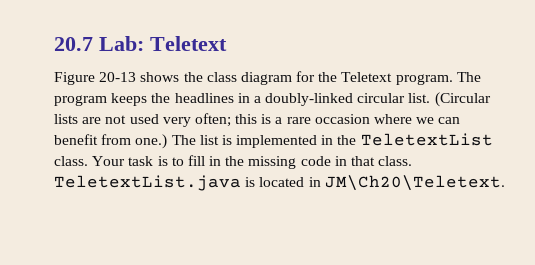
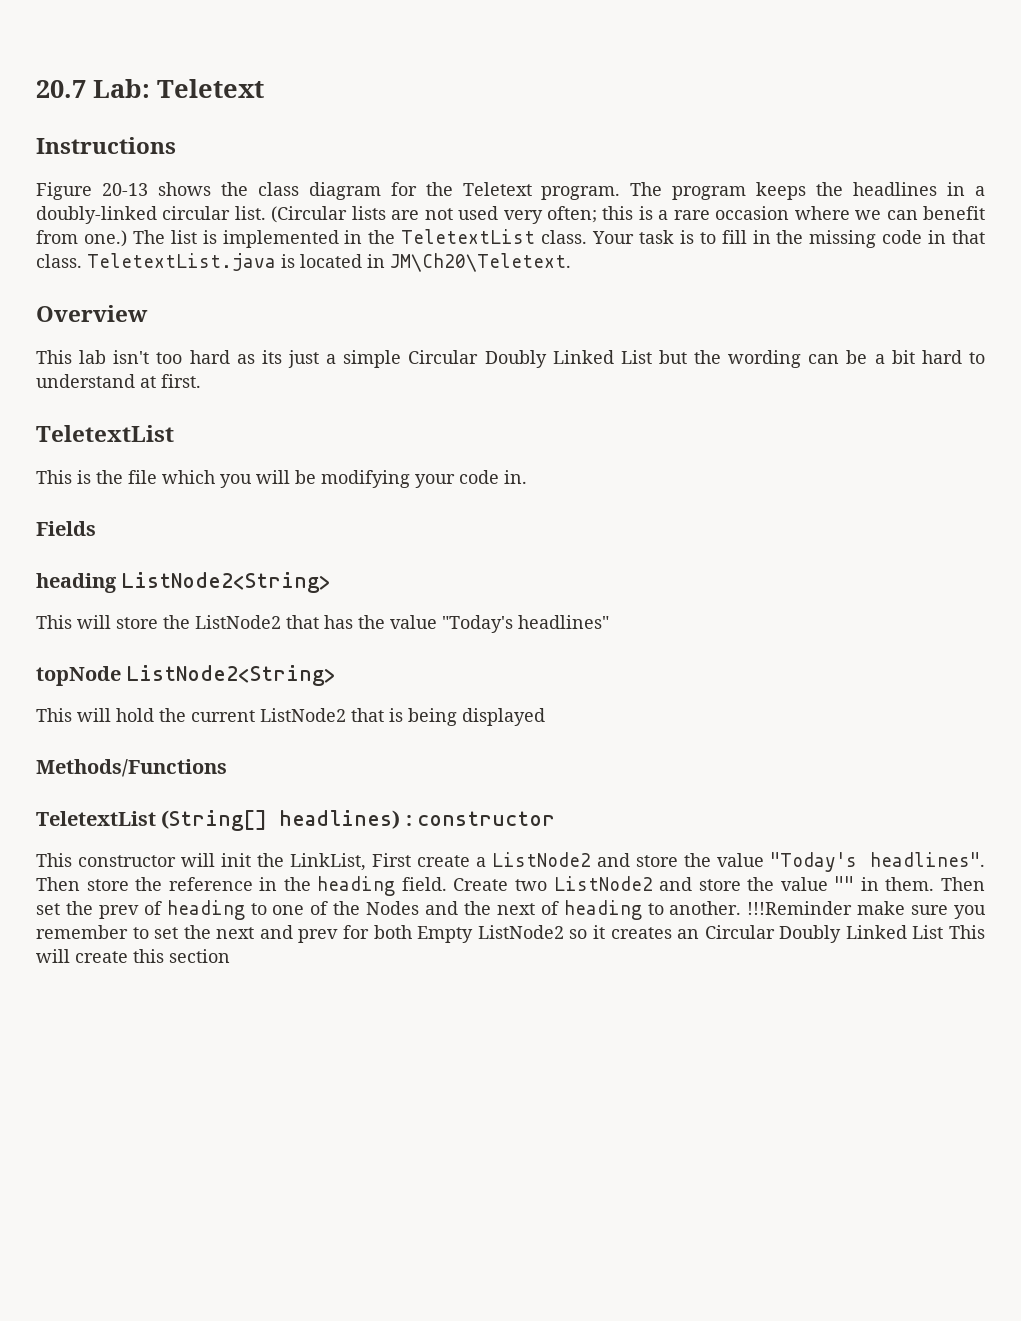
(227, 43) none -> [36,137,176,154] // Instructions
(505, 183) none -> [36,305,148,322] [36,350,985,368] [36,374,201,388] [36,425,174,442] [36,470,527,488] [36,521,96,536] [36,572,332,593] [36,615,609,633] [36,665,337,686] [36,708,545,726] [36,759,227,777] [36,810,556,831] [36,852,985,872] [36,876,985,896] [36,900,986,920] [36,925,985,943] [36,949,230,963] // Overview // This lab isn't too hard as its just a simple Circular Doubly Linked List but the wording can be a bit hard to understand at first. // TeletextList // This is the file which you will be modifying your code in. // Fields // heading ListNode2<String> // This will store the ListNode2 that has the value "Today's headlines" // topNode ListNode2<String> // This will hold the current ListNode2 that is being displayed // Methods/Functions // TeletextList (String[] headlines) : constructor // This constructor will init the LinkList, First create a ListNode2 and store the value "Today's headlines". Then store the reference in the heading field. Create two ListNode2 and store the value "" in them. Then set the prev of heading to one of the Nodes and the next of heading to another. !!!Reminder make sure you remember to set the next and prev for both Empty ListNode2 so it creates an Circular Doubly Linked List This will create this section

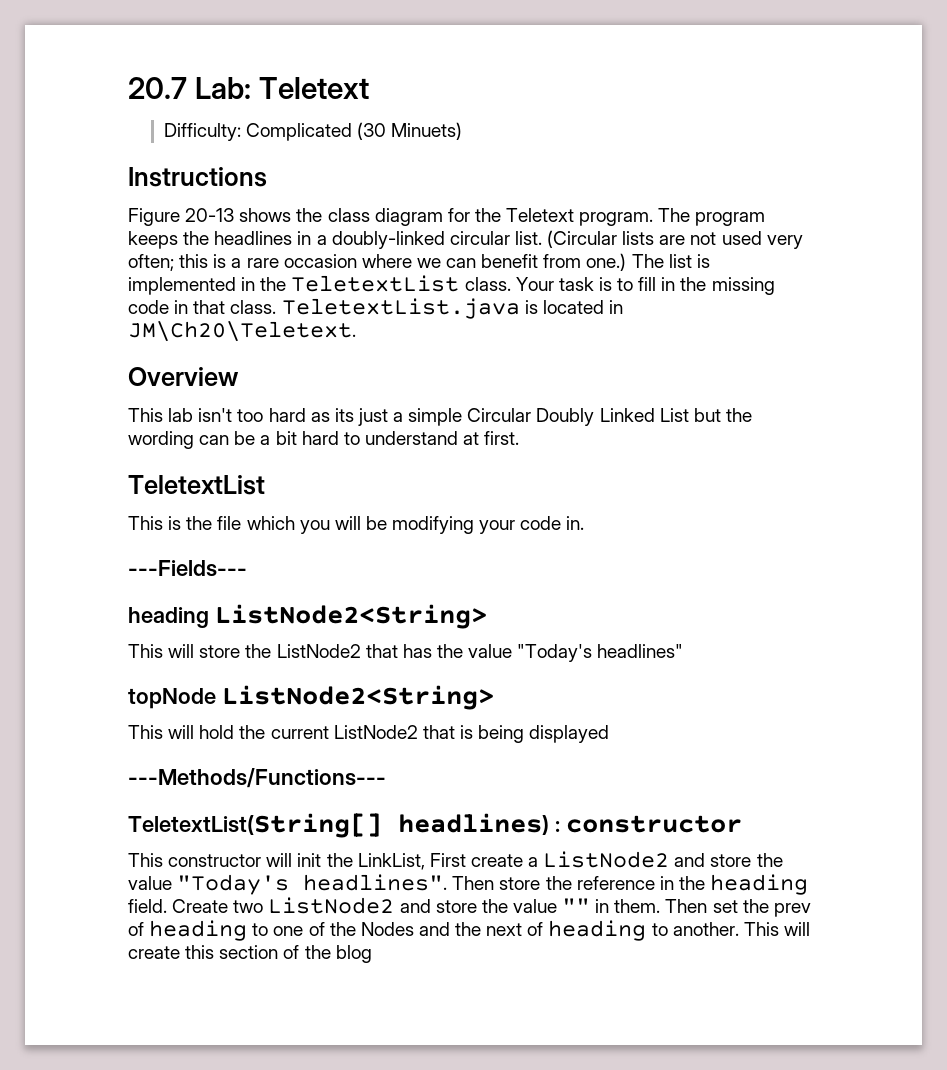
(264, 88) none -> [163,122,463,141] // Difficulty: Complicated (30 Minuets)
[36,521,96,536] Fields -> [128,560,247,577] ---Fields---
[36,759,227,777] [36,810,268,831] Methods/Functions // TeletextList (String[] -> [128,768,386,788] [128,813,382,838] ---Methods/Functions--- // TeletextList(String[]
[747,901,986,919] [36,925,944,943] !!!Reminder make sure you remember to set the next and prev for both Empty ListNode2 so it creates an Circular Doubly Linked List -> (739, 929) none
(230, 956) none -> [283,945,372,963] of the blog

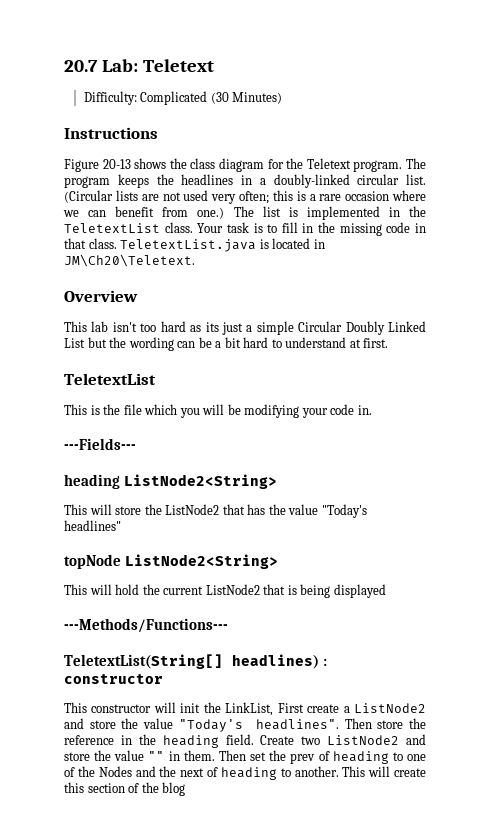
[391,122,463,140] Minuets) -> [232,92,283,104] Minutes)

